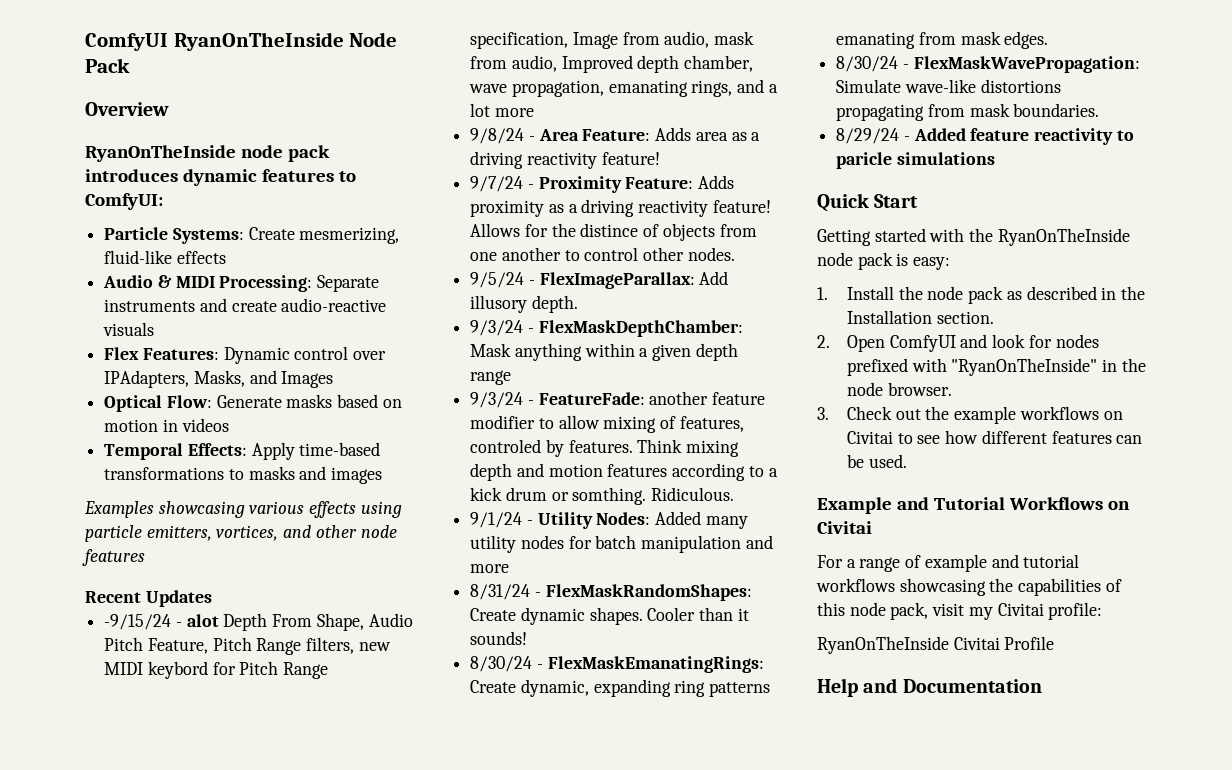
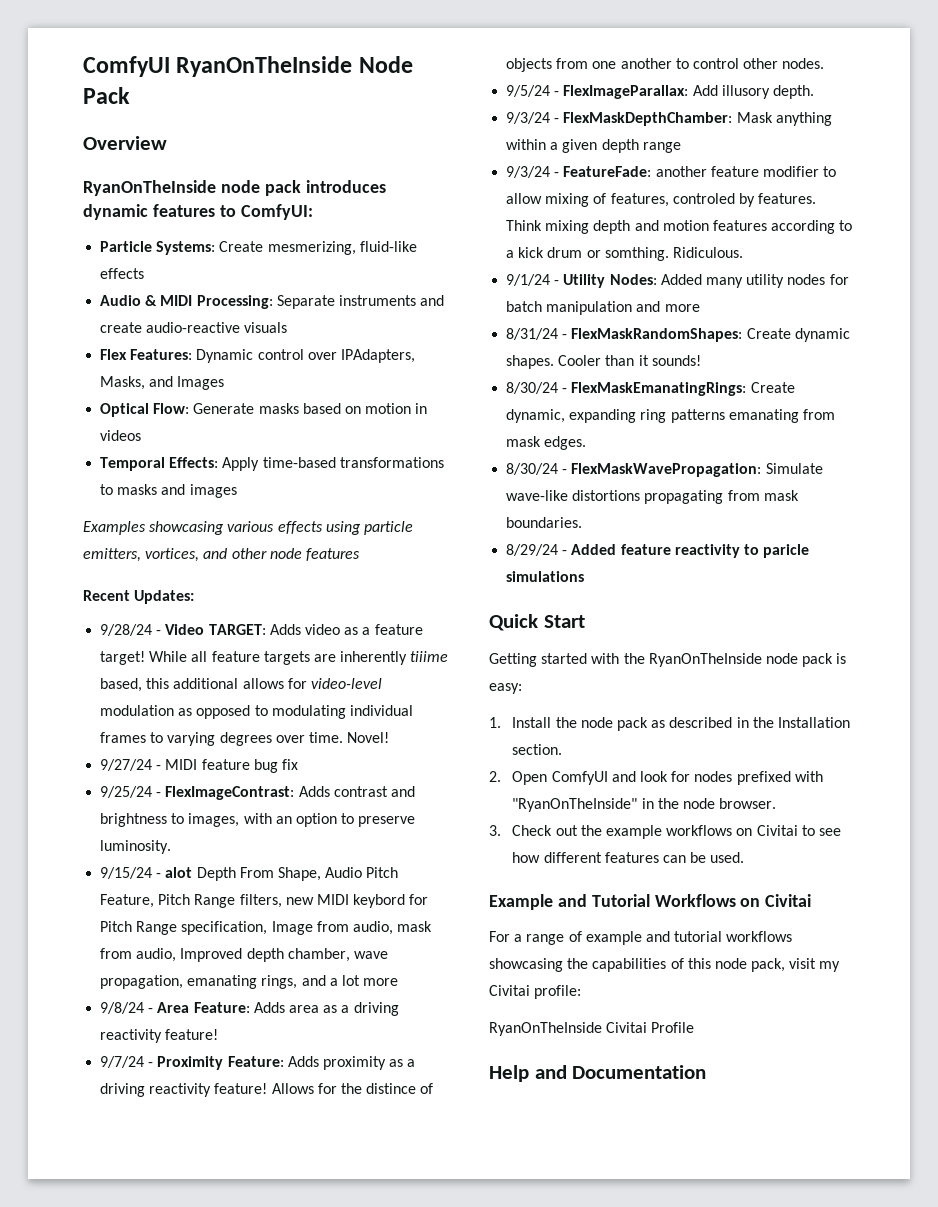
[145,590,212,607] [104,614,172,630] Updates // -9/15/24 -> [134,590,195,604] [100,624,423,636] [100,651,449,665] [100,678,382,692] [100,705,413,719] [100,732,390,746] [100,759,298,773] [100,786,415,800] [100,813,416,827] [100,840,172,854] [100,867,153,879] Updates: // 9/28/24 - Video TARGET: Adds video as a feature target! While all feature targets are inherently tiiime based, this additional allows for video-level modulation as opposed to modulating individual frames to varying degrees over time. Novel! // 9/27/24 - MIDI feature bug fix // 9/25/24 - FlexImageContrast: Adds contrast and brightness to images, with an option to preserve luminosity. // 9/15/24

